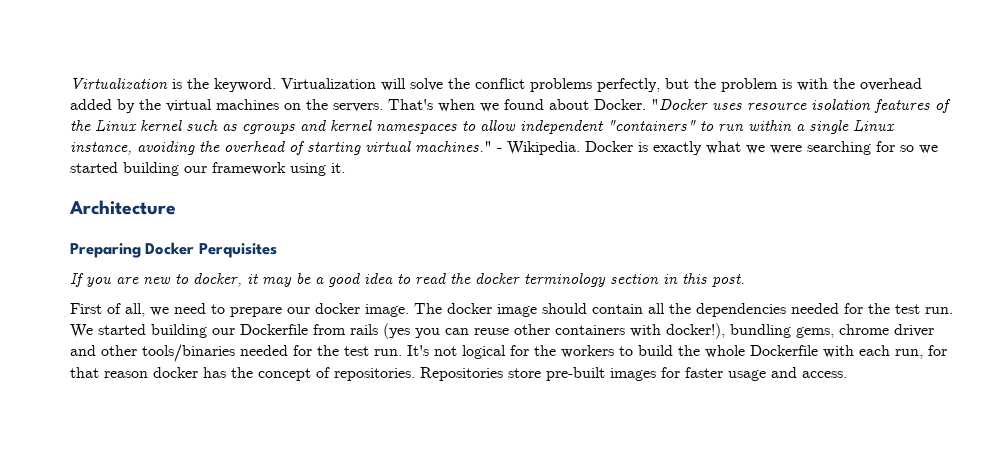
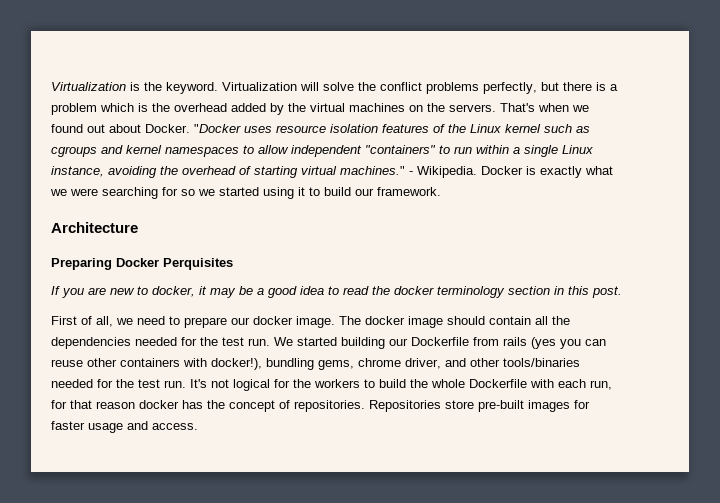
[694,78,828,92] the problem is with -> [563,82,618,91] [51,103,148,115] there is a problem which is
(544, 104) none -> [87,124,105,133] out
[123,162,345,176] building our framework using it. -> [263,187,441,199] using it to build our framework.
[894,324,934,337] driver -> [405,358,441,369] driver,

